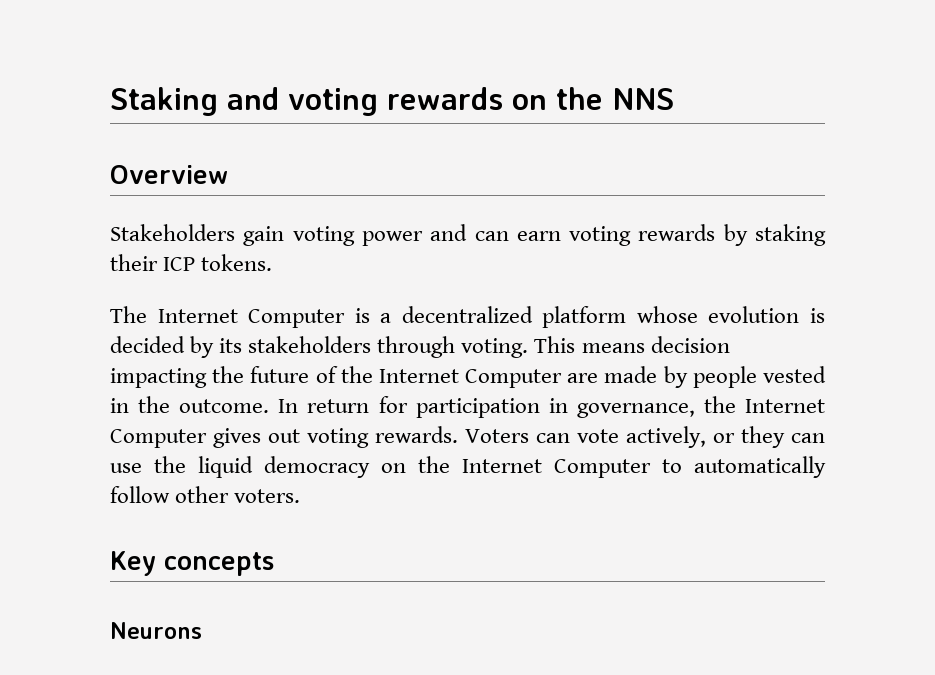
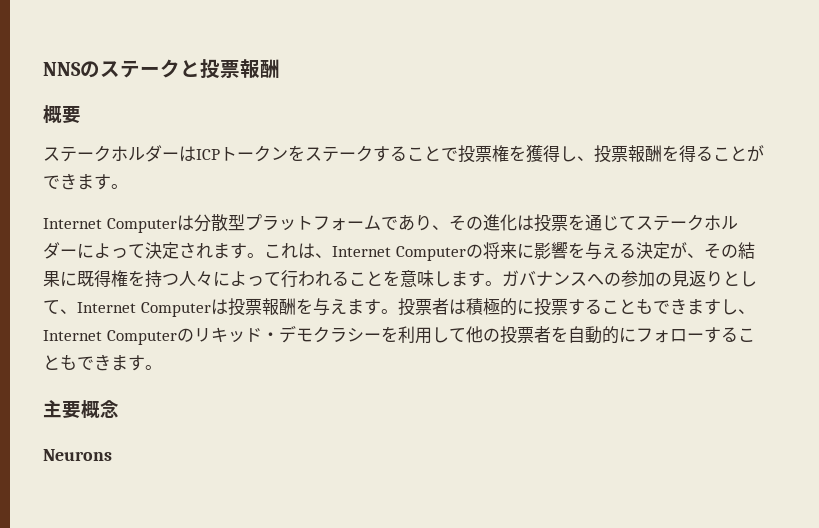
[110,87,674,116] [110,165,228,184] [110,224,826,246] [110,254,273,271] [110,306,825,328] [110,336,730,358] [110,366,826,388] [110,396,826,418] [110,426,825,448] [110,456,826,478] [110,486,301,503] [110,551,274,576] Staking and voting rewards on the NNS // Overview // Stakeholders gain voting power and can earn voting rewards by staking their ICP tokens. // The Internet Computer is a decentralized platform whose evolution is decided by its stakeholders through voting. This means decision impacting the future of the Internet Computer are made by people vested in the outcome. In return for participation in governance, the Internet Computer gives out voting rewards. Voters can vote actively, or they can use the liquid democracy on the Internet Computer to automatically follow other voters. // Key concepts -> [43,59,280,79] [43,105,81,124] [43,145,764,163] [43,173,128,190] [43,214,738,233] [43,242,755,261] [43,270,757,288] [43,298,755,317] [43,325,755,345] [43,354,162,371] [43,400,119,419] NNSのステークと投票報酬 // 概要 // ステークホルダーはICPトークンをステークすることで投票権を獲得し、投票報酬を得ることができます。 // Internet Computerは分散型プラットフォームであり、その進化は投票を通じてステークホルダーによって決定されます。これは、Internet Computerの将来に影響を与える決定が、その結果に既得権を持つ人々によって行われることを意味します。ガバナンスへの参加の見返りとして、Internet Computerは投票報酬を与えます。投票者は積極的に投票することもできますし、Internet Computerのリキッド・デモクラシーを利用して他の投票者を自動的にフォローすることもできます。 // 主要概念

